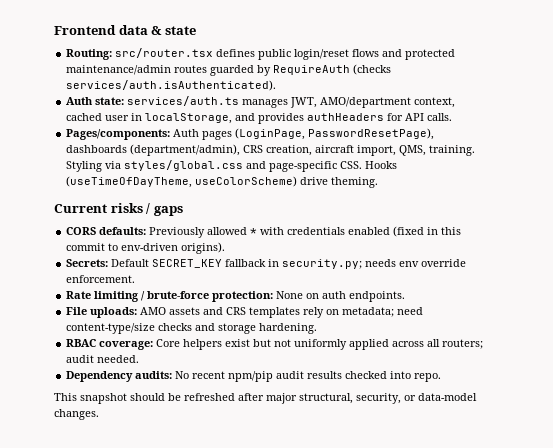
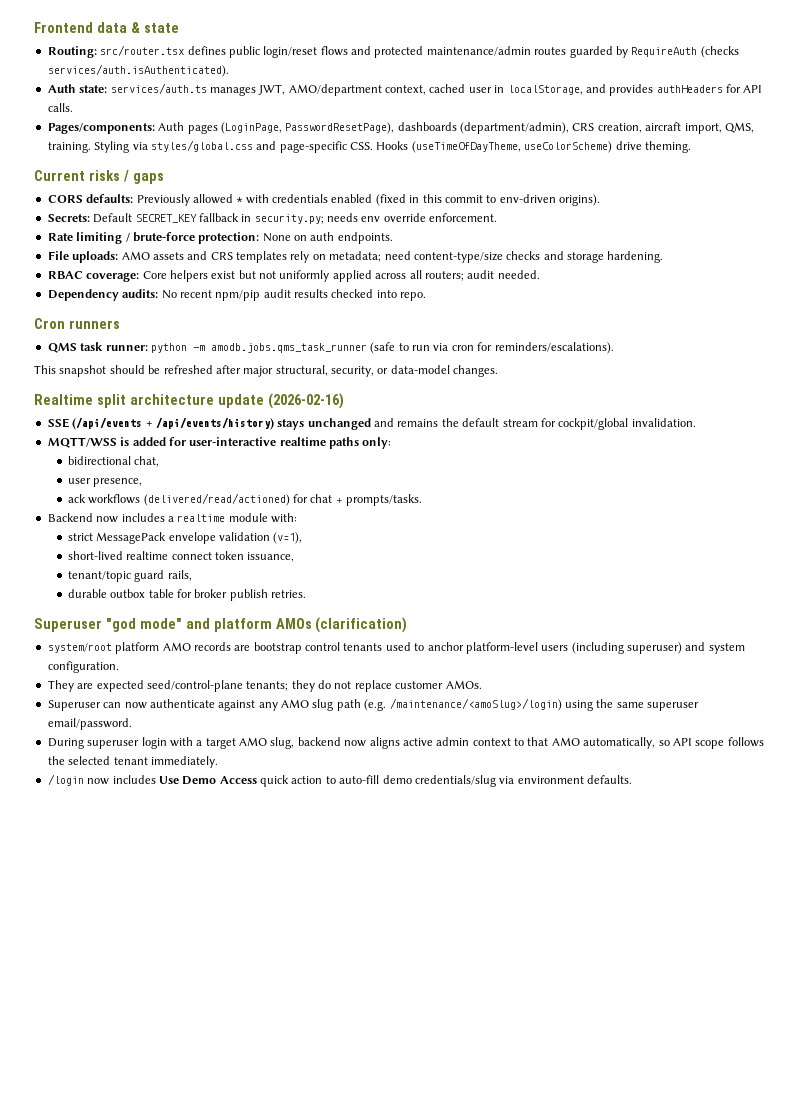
(442, 377) none -> [34,318,120,329] [47,342,614,354] // Cron runners // QMS task runner: python -m amodb.jobs.qms_task_runner (safe to run via cron for reminders/escalations).
(99, 414) none -> [34,393,344,409] [47,417,696,430] [47,437,392,449] [67,456,160,467] [67,478,143,487] [67,493,423,506] [47,513,297,523] [67,532,303,544] [67,551,295,562] [67,570,192,582] [67,589,307,601] [34,617,408,633] [47,642,745,654] [47,661,119,673] [47,680,482,692] [47,698,699,711] [47,718,132,730] [47,737,764,749] [47,756,218,768] [47,774,632,787] // Realtime split architecture update (2026-02-16) // SSE (/api/events + /api/events/history) stays unchanged and remains the default stream for cockpit/global invalidation. // MQTT/WSS is added for user-interactive realtime paths only: // bidirectional chat, // user presence, // ack workflows (delivered/read/actioned) for chat + prompts/tasks. // Backend now includes a realtime module with: // strict MessagePack envelope validation (v=1), // short-lived realtime connect token issuance, // tenant/topic guard rails, // durable outbox table for broker publish retries. // Superuser "god mode" and platform AMOs (clarification) // system/root platform AMO records are bootstrap control tenants used to anchor platform-level users (including superuser) and system configuration. // They are expected seed/control-plane tenants; they do not replace customer AMOs. // Superuser can now authenticate against any AMO slug path (e.g. /maintenance/<amoSlug>/login) using the same superuser email/password. // During superuser login with a target AMO slug, backend now aligns active admin context to that AMO automatically, so API scope follows the selected tenant immediately. // /login now includes Use Demo Access quick action to auto-fill demo credentials/slug via environment defaults.

